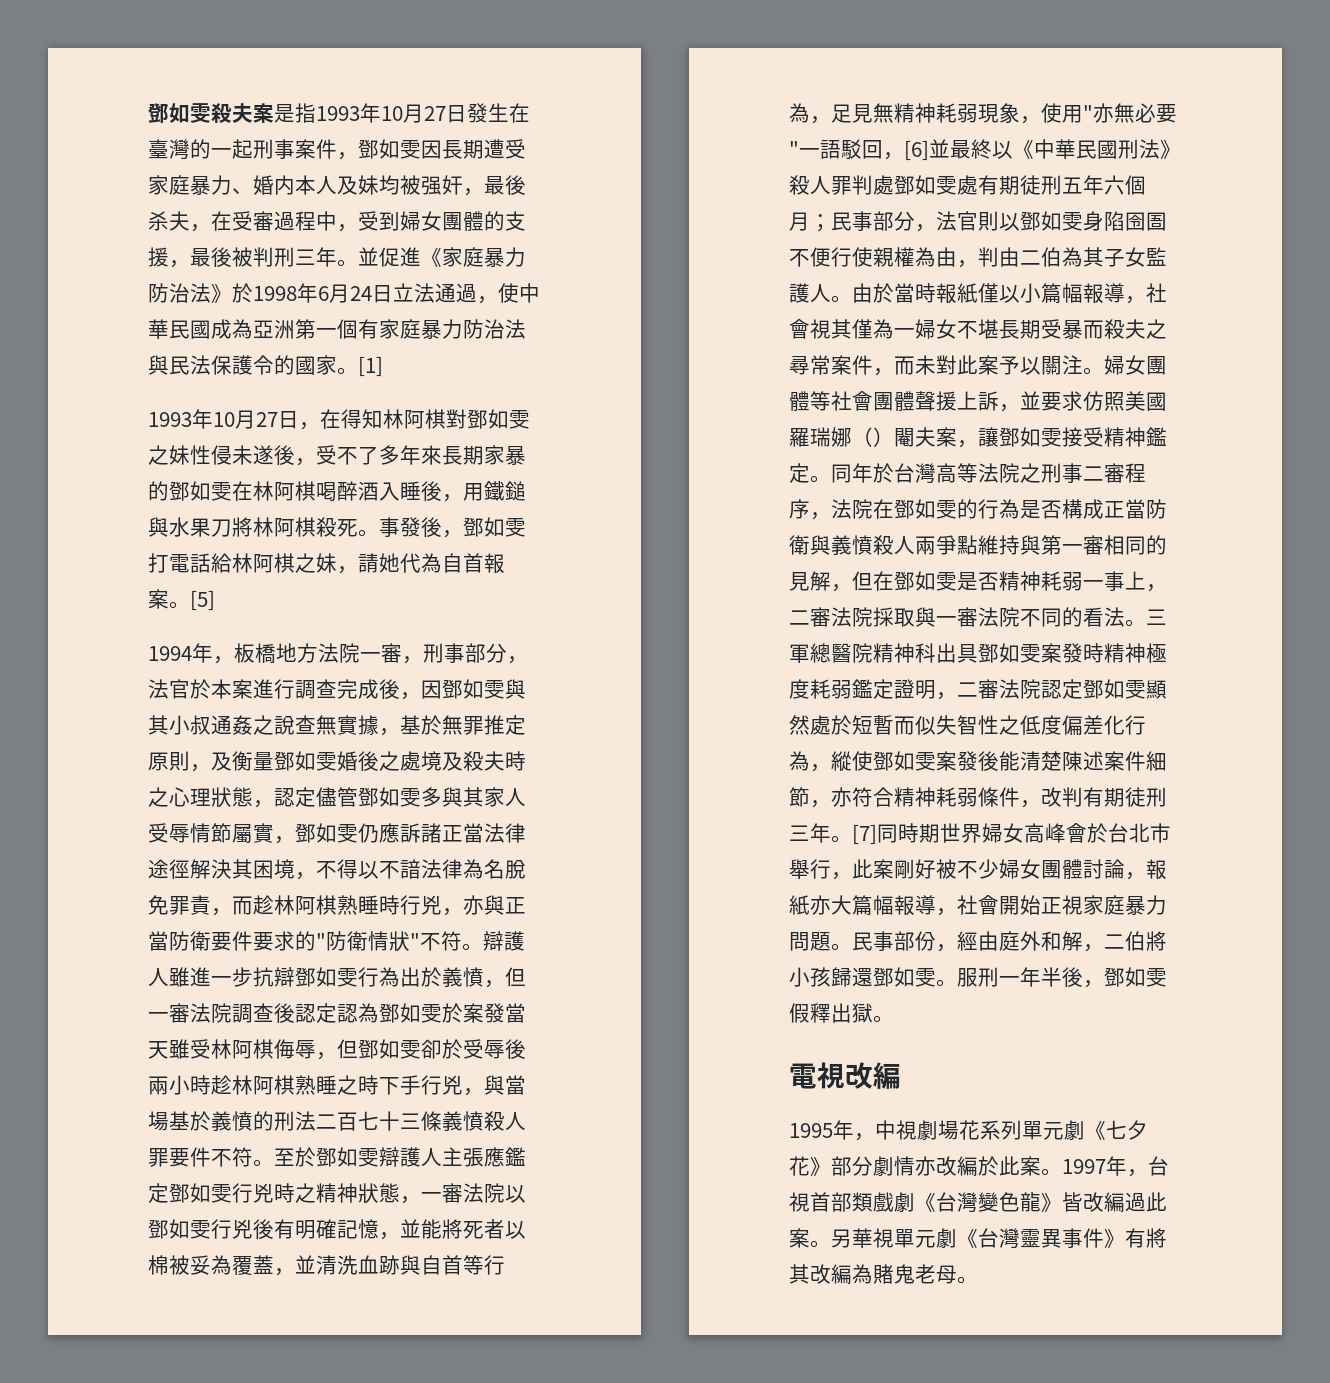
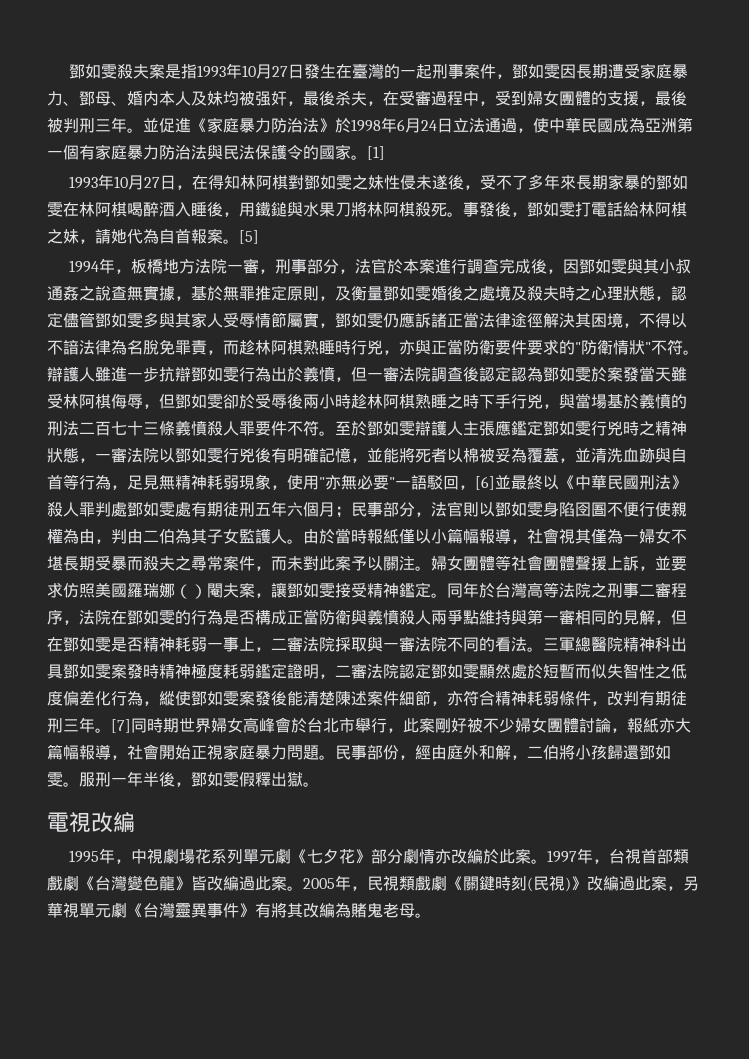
(253, 191) none -> [79,91,127,106] 鄧母、
(831, 1244) none -> [303,875,683,892] 2005年，民視類戲劇《關鍵時刻(民視)》改編過此案，

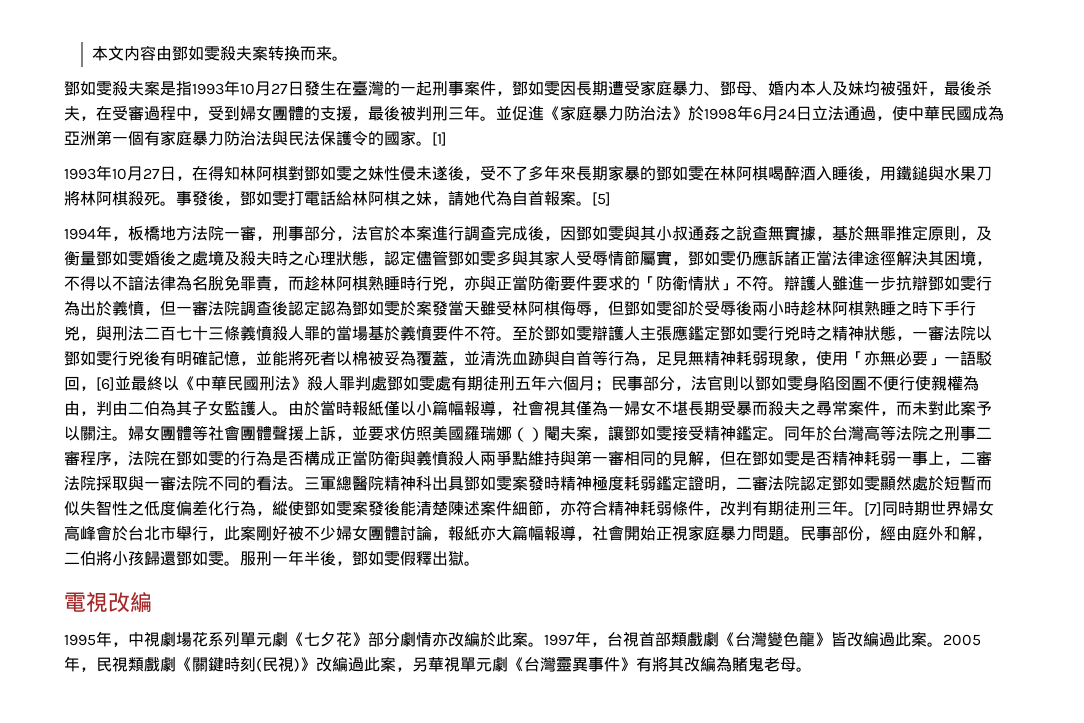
(69, 71) none -> [92,45,349,61] 本文内容由鄧如雯殺夫案转换而来。 //
[575,342,581,353] " -> [640,276,656,289] 「
[645,342,651,353] " -> [720,283,736,291] 」
[575,393,687,409] 當場基於義憤的 -> (112, 333) none
(255, 428) none -> [320,325,432,341] 的當場基於義憤
[319,477,325,488] " -> [848,351,864,364] 「
[389,477,395,488] " -> [928,358,944,366] 」

